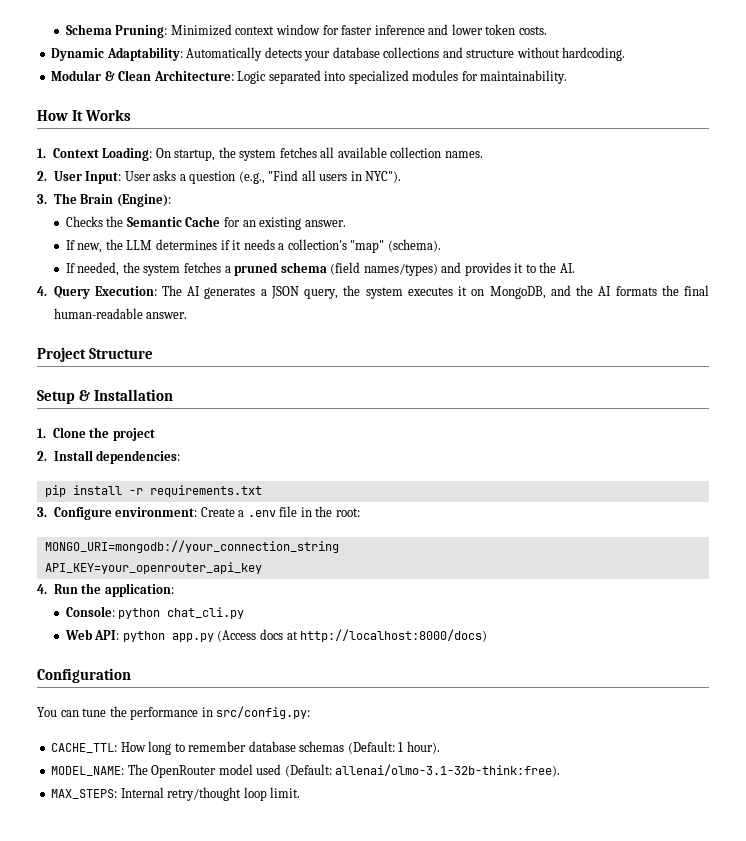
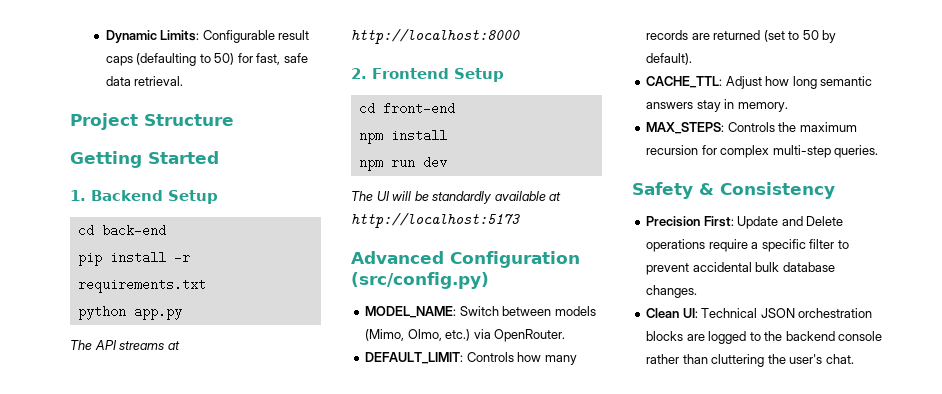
[65,24,547,38] [51,47,626,61] [51,70,568,84] [37,109,132,121] [37,147,483,161] [37,170,402,184] [37,193,171,207] [65,216,346,230] [65,239,441,253] [65,262,575,276] [37,285,709,299] [53,308,188,319] [37,347,154,362] [37,389,174,404] [37,427,155,441] [37,450,181,464] [44,485,262,497] [37,506,360,520] [44,540,339,553] [44,562,262,574] [37,583,174,597] [65,606,245,619] [64,629,488,642] [37,668,131,683] [37,706,311,720] [51,741,440,755] [51,764,561,778] [51,787,301,801] Schema Pruning: Minimized context window for faster inference and lower token costs. // Dynamic Adaptability: Automatically detects your database collections and structure without hardcoding. // Modular & Clean Architecture: Logic separated into specialized modules for maintainability. // How It Works // 1. Context Loading: On startup, the system fetches all available collection names. // 2. User Input: User asks a question (e.g., "Find all users in NYC"). // 3. The Brain (Engine): // Checks the Semantic Cache for an existing answer. // If new, the LLM determines if it needs a collection's "map" (schema). // If needed, the system fetches a pruned schema (field names/types) and provides it to the AI. // 4. Query Execution: The AI generates a JSON query, the system executes it on MongoDB, and the AI formats the final human-readable answer. // Project Structure // Setup & Installation // 1. Clone the project // 2. Install dependencies: // pip install -r requirements.txt // 3. Configure environment: Create a .env file in the root: // MONGO_URI=mongodb://your_connection_string // API_KEY=your_openrouter_api_key // 4. Run the application: // Console: python chat_cli.py // Web API: python app.py (Access docs at http://localhost:8000/docs) // Configuration // You can tune the performance in src/config.py: // CACHE_TTL: How long to remember database schemas (Default: 1 hour). // MODEL_NAME: The OpenRouter model used (Default: allenai/olmo-3.1-32b-think:free). // MAX_STEPS: Internal retry/thought loop limit. -> [105,30,310,43] [105,53,308,66] [105,76,184,86] [70,113,234,130] [70,151,219,168] [70,190,218,204] [77,224,166,237] [77,251,190,266] [77,278,206,293] [77,305,182,320] [70,340,180,350] [351,28,520,44] [351,68,504,82] [358,102,455,115] [358,129,447,144] [358,156,447,171] [351,191,562,204] [351,212,520,228] [351,251,580,268] [351,272,489,289] [365,306,596,318] [365,329,566,342] [365,352,577,365] [646,30,837,43] [646,53,693,65] [646,76,873,89] [646,99,788,112] [646,122,857,134] [646,145,879,158] [632,182,835,199] [646,216,844,229] [646,239,849,252] [646,262,835,275] [646,285,698,298] [646,308,873,318] [646,331,883,344] [646,354,854,367] Dynamic Limits: Configurable result caps (defaulting to 50) for fast, safe data retrieval. // Project Structure // Getting Started // 1. Backend Setup // cd back-end // pip install -r requirements.txt // python app.py // The API streams at http://localhost:8000 // 2. Frontend Setup // cd front-end // npm install // npm run dev // The UI will be standardly available at http://localhost:5173 // Advanced Configuration (src/config.py) // MODEL_NAME: Switch between models (Mimo, Olmo, etc.) via OpenRouter. // DEFAULT_LIMIT: Controls how many records are returned (set to 50 by default). // CACHE_TTL: Adjust how long semantic answers stay in memory. // MAX_STEPS: Controls the maximum recursion for complex multi-step queries. // Safety & Consistency // Precision First: Update and Delete operations require a specific filter to prevent accidental bulk database changes. // Clean UI: Technical JSON orchestration blocks are logged to the backend console rather than cluttering the user's chat.

